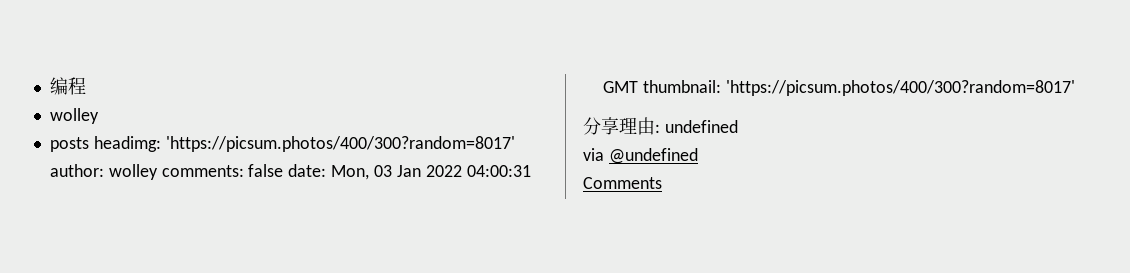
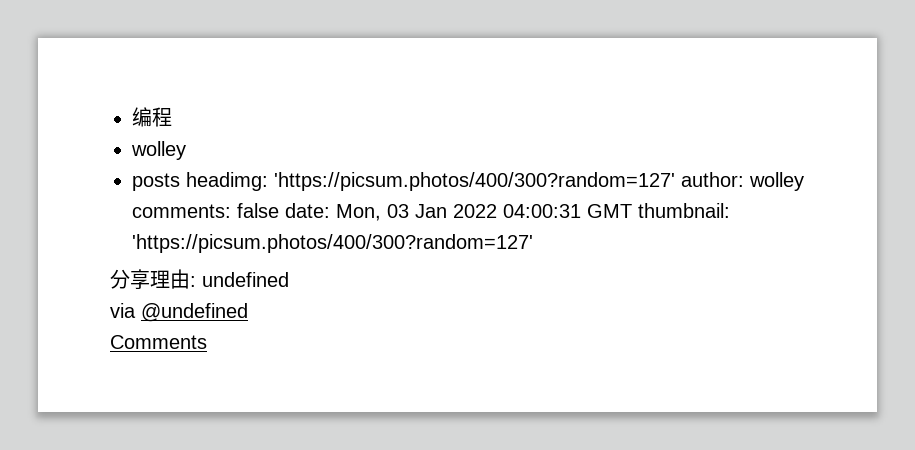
[165,136,515,152] 'https://picsum.photos/400/300?random=8017' -> [274,172,675,191] 'https://picsum.photos/400/300?random=127'
[725,80,1075,96] 'https://picsum.photos/400/300?random=8017' -> [132,234,533,253] 'https://picsum.photos/400/300?random=127'

